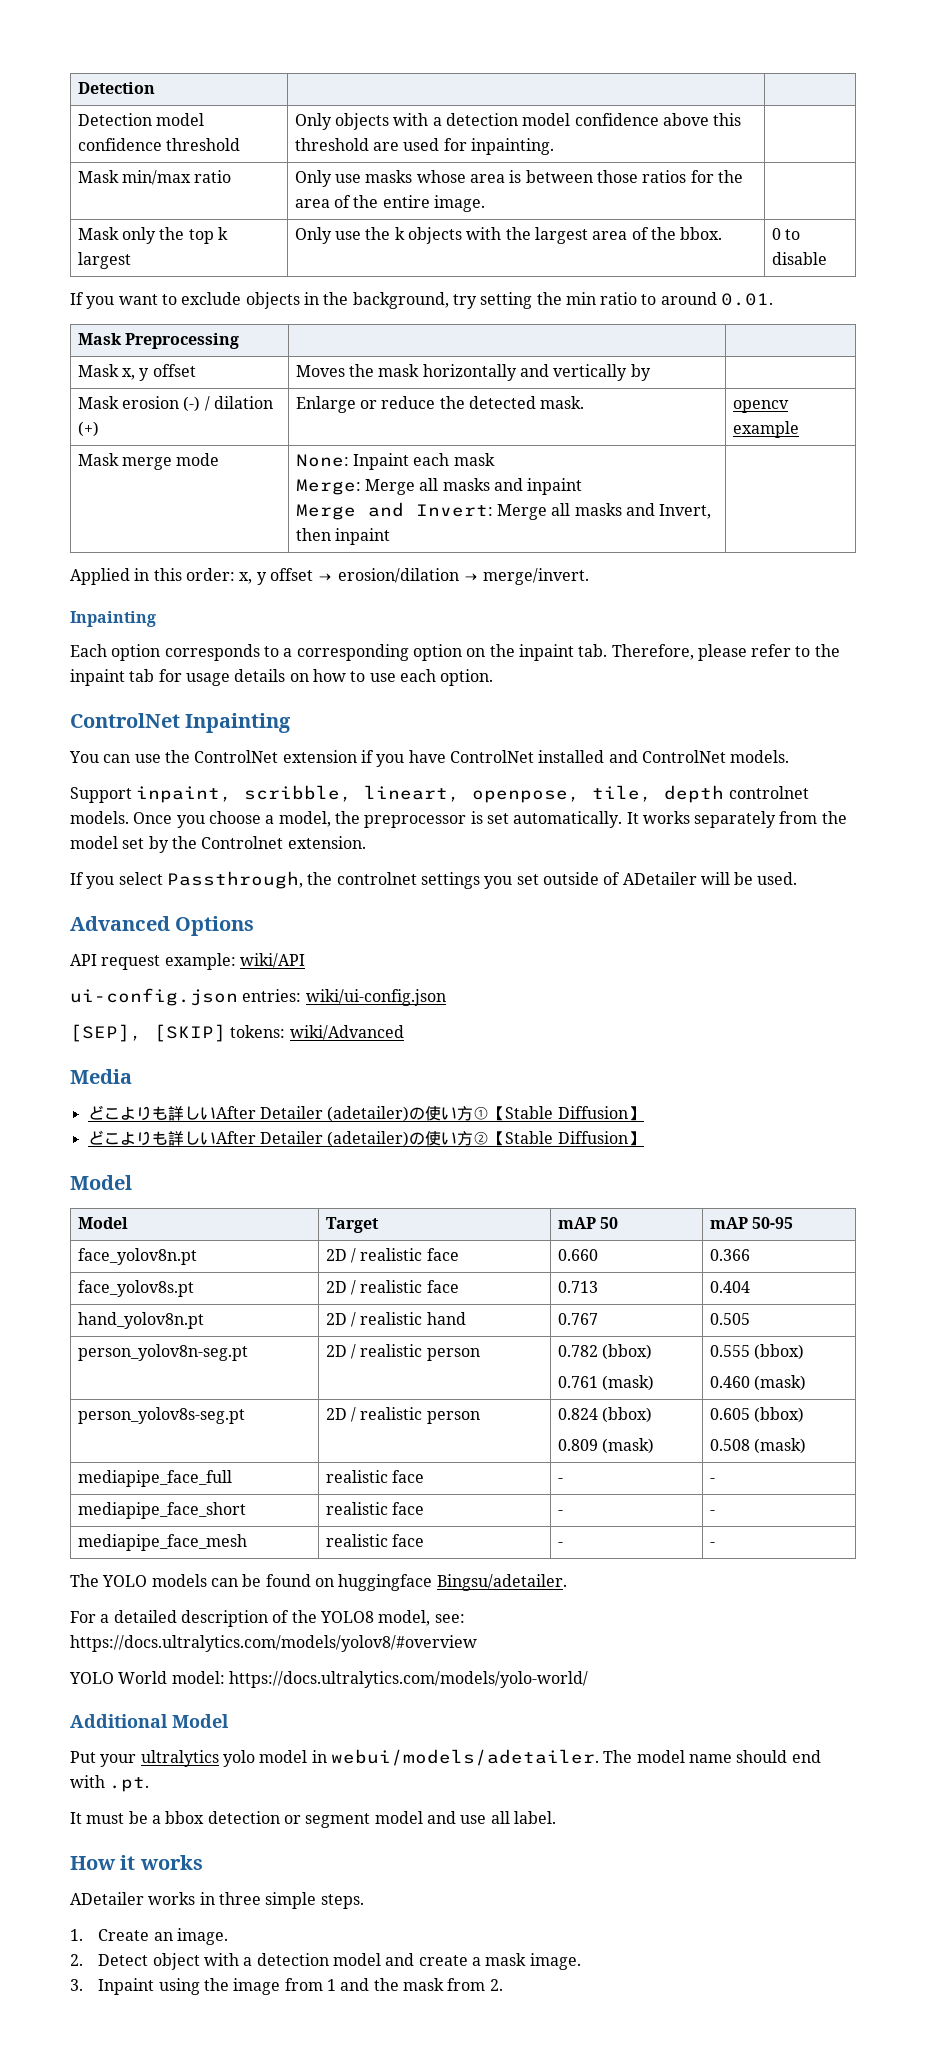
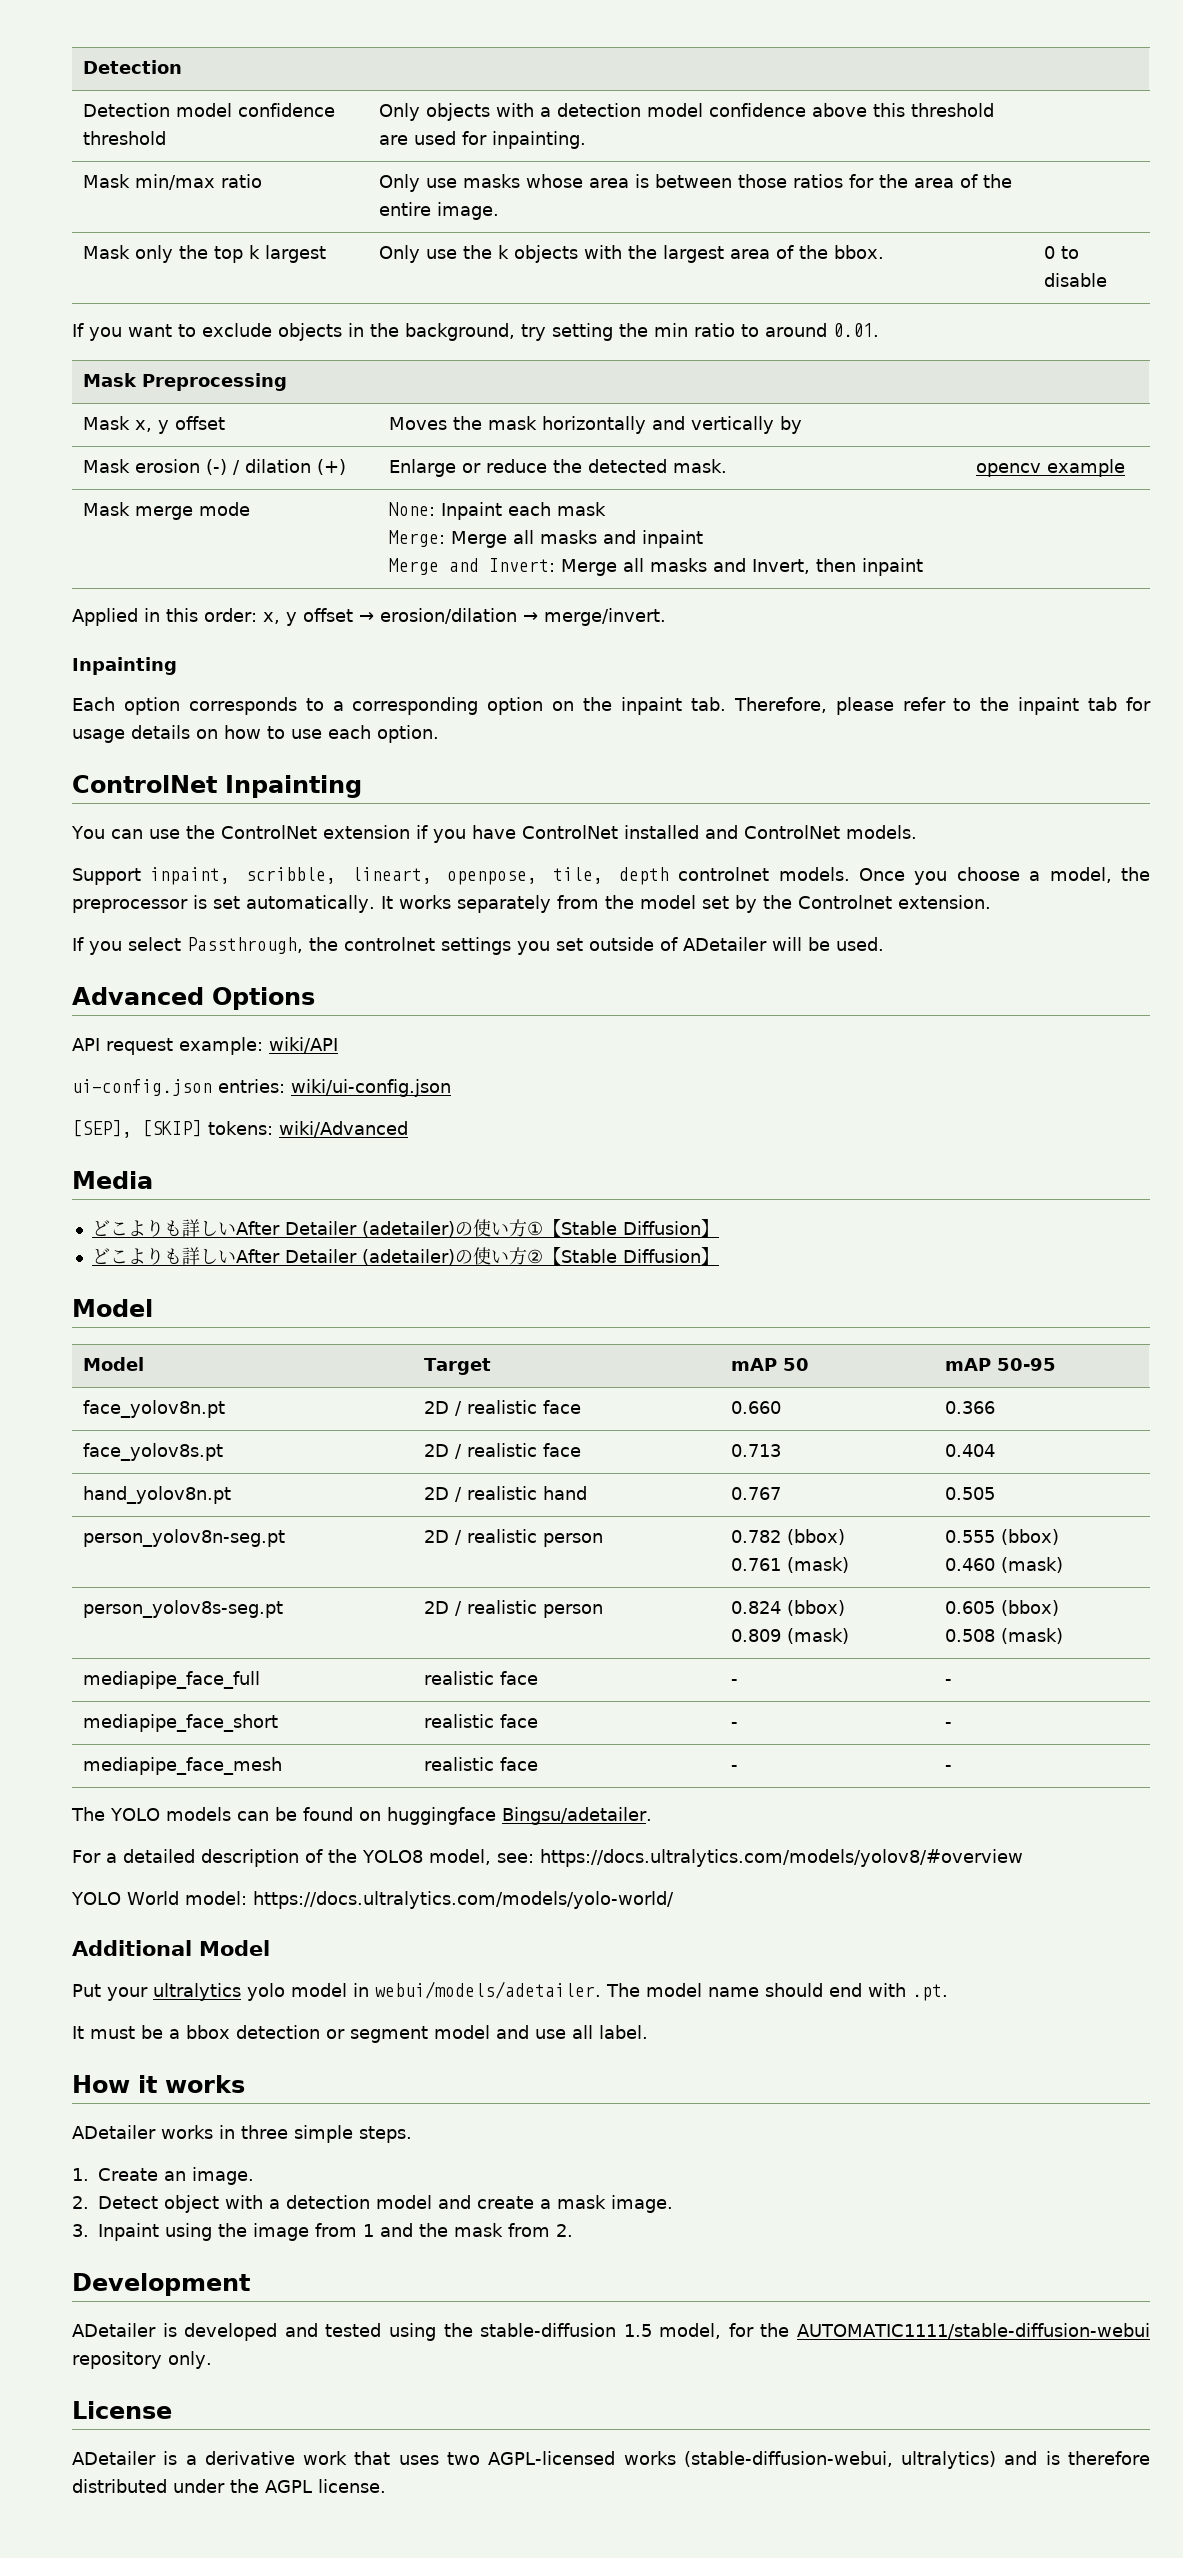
(503, 1985) none -> [72,2273,250,2296] [72,2323,1151,2341] [72,2351,212,2369] [72,2401,172,2419] [72,2451,1151,2469] [72,2479,386,2493] // Development // ADetailer is developed and tested using the stable-diffusion 1.5 model, for the AUTOMATIC1111/stable-diffusion-webui repository only. // License // ADetailer is a derivative work that uses two AGPL-licensed works (stable-diffusion-webui, ultralytics) and is therefore distributed under the AGPL license.

